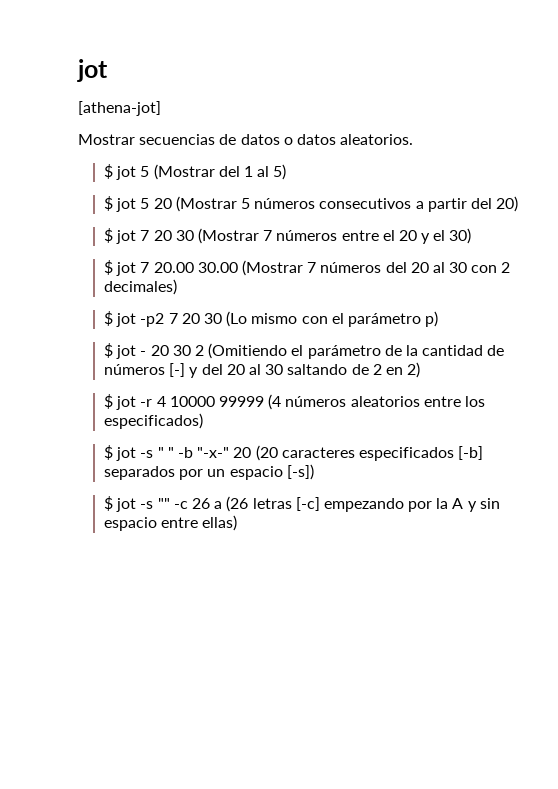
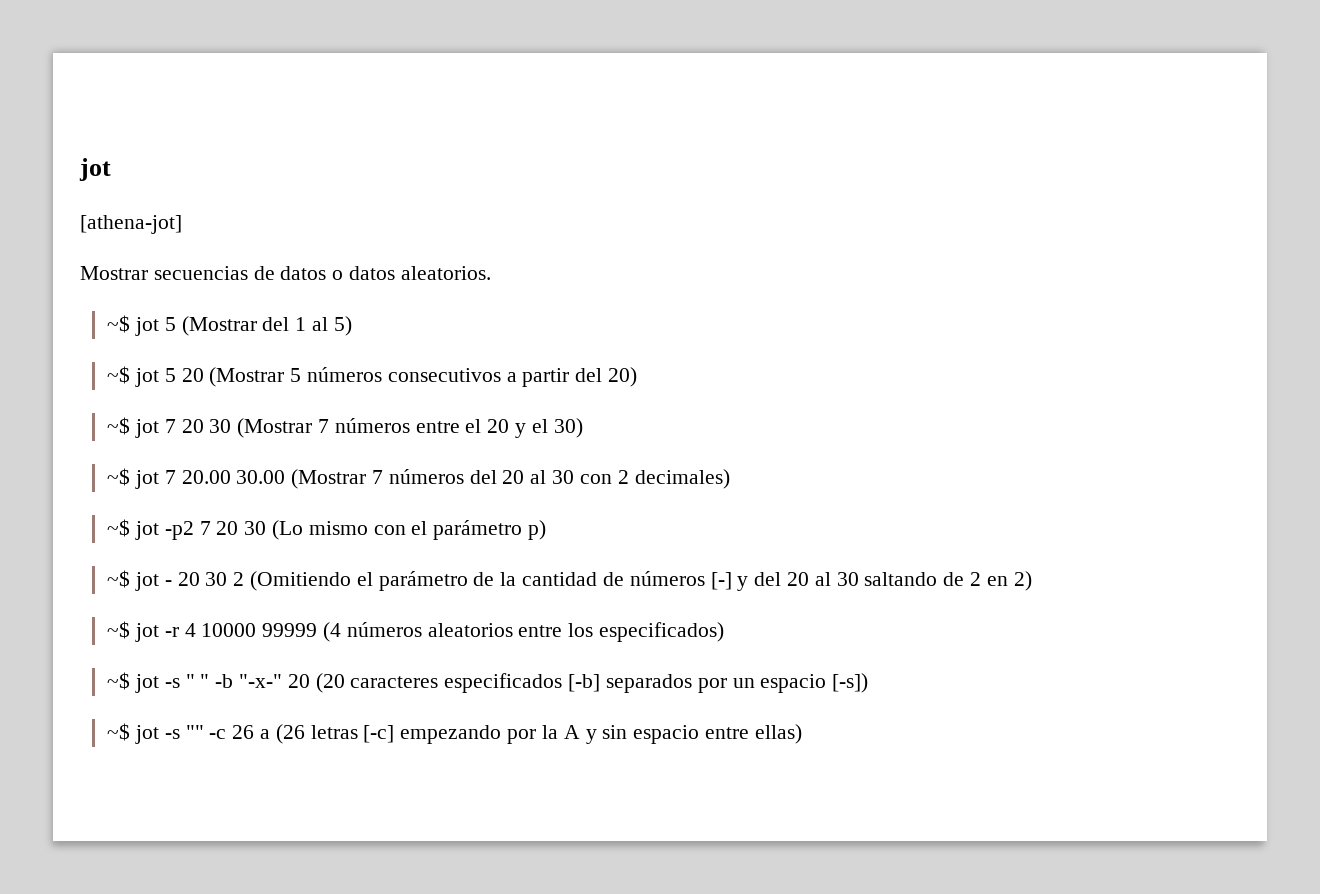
[104,164,114,179] $ -> [107,315,131,333] ~$
[104,196,114,211] $ -> [107,366,131,384] ~$
[104,228,114,243] $ -> [107,417,131,435] ~$
[104,260,114,275] $ -> [107,468,131,486] ~$
[104,311,114,326] $ -> [107,519,131,537] ~$
[104,343,114,358] $ -> [107,570,131,588] ~$
[104,394,114,409] $ -> [107,621,131,639] ~$
[104,445,114,460] $ -> [107,672,131,690] ~$
[104,496,114,511] $ -> [107,723,131,741] ~$

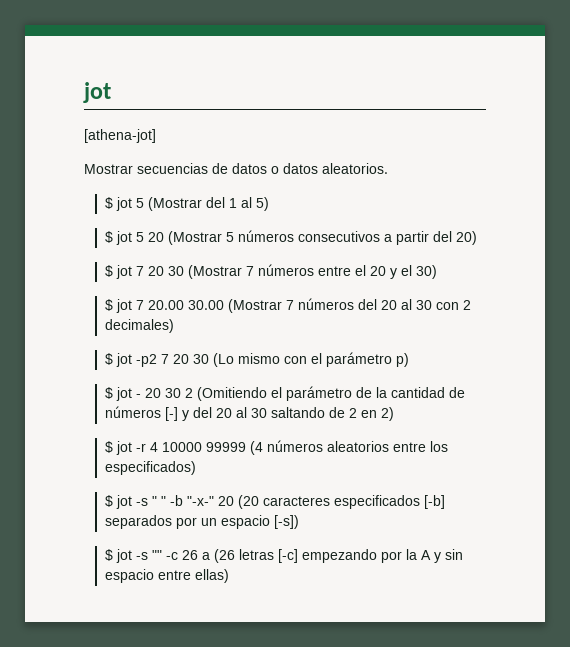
[107,315,131,333] ~$ -> [104,197,113,209] $
[107,366,131,384] ~$ -> [104,231,113,243] $
[107,417,131,435] ~$ -> [104,265,113,277] $
[107,468,131,486] ~$ -> [104,299,113,311] $
[107,519,131,537] ~$ -> [104,353,113,365] $
[107,570,131,588] ~$ -> [104,387,113,399] $
[107,621,131,639] ~$ -> [104,441,113,453] $
[107,672,131,690] ~$ -> [104,495,113,507] $
[107,723,131,741] ~$ -> [104,549,113,561] $

